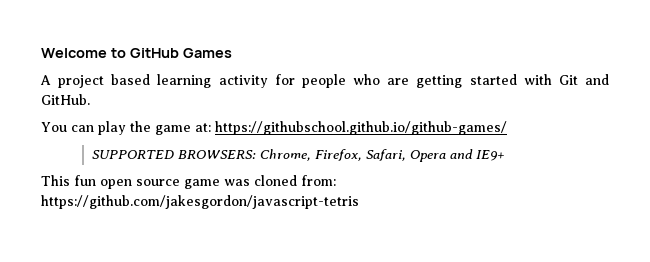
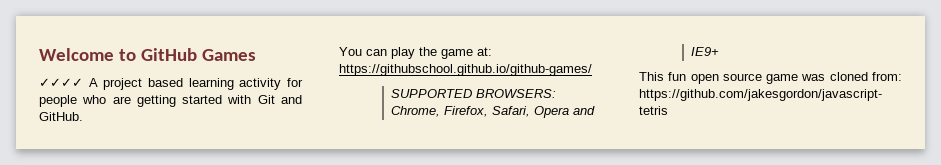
(232, 53) none -> [39,78,83,87] ✓✓✓✓

